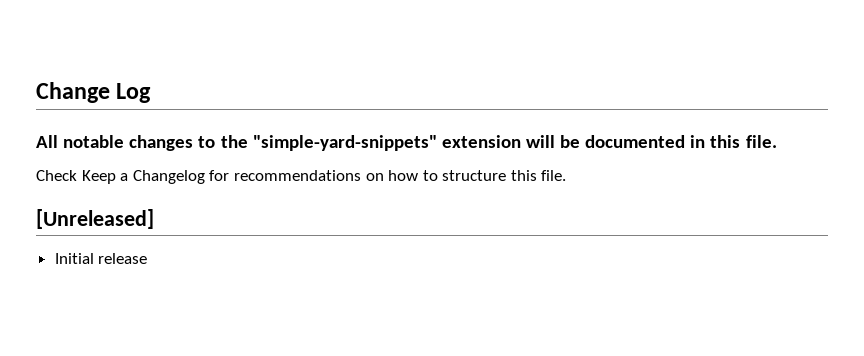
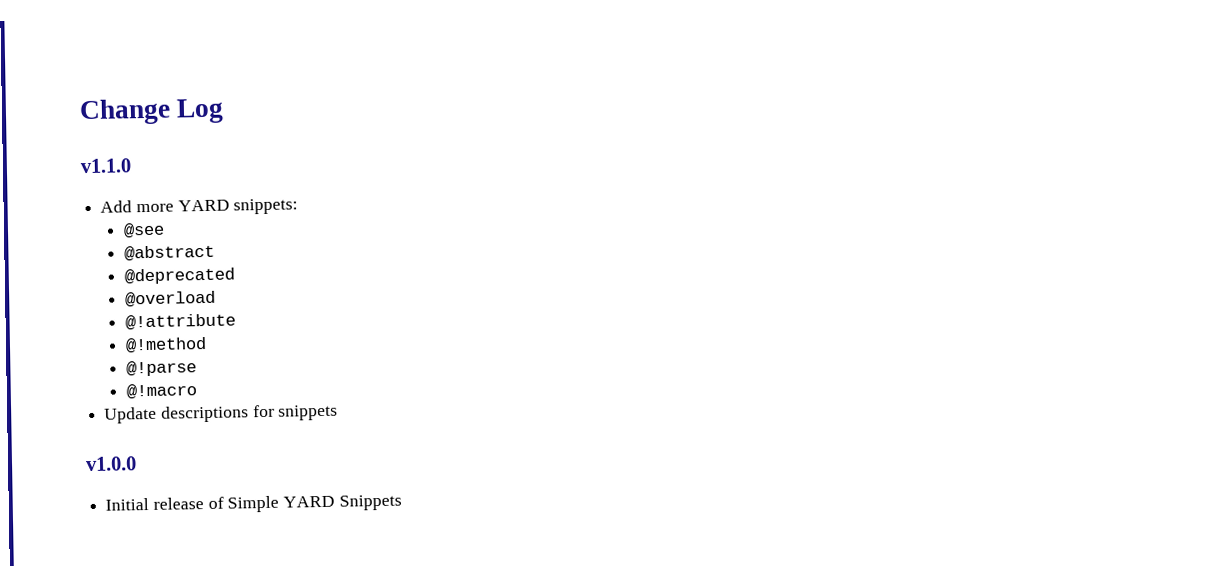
[36,135,777,151] [36,170,567,184] [36,209,154,229] [54,253,148,264] All notable changes to the "simple-yard-snippets" extension will be documented in this file. // Check Keep a Changelog for recommendations on how to structure this file. // [Unreleased] // Initial release -> [80,158,132,174] [100,198,299,215] [123,222,166,239] [124,244,216,262] [124,267,236,285] [125,290,217,308] [125,313,237,331] [125,336,208,354] [126,360,198,377] [126,383,198,400] [104,404,339,424] [85,456,137,472] [105,494,402,513] v1.1.0 // Add more YARD snippets: // @see // @abstract // @deprecated // @overload // @!attribute // @!method // @!parse // @!macro // Update descriptions for snippets // v1.0.0 // Initial release of Simple YARD Snippets

